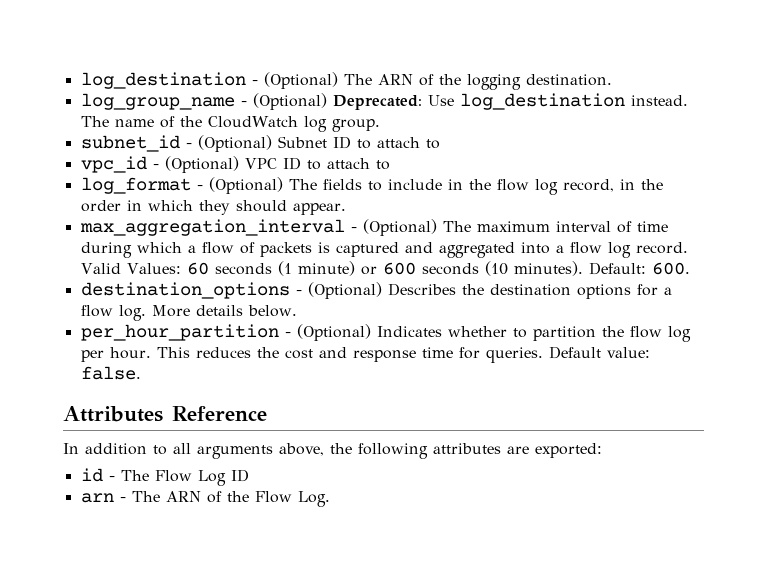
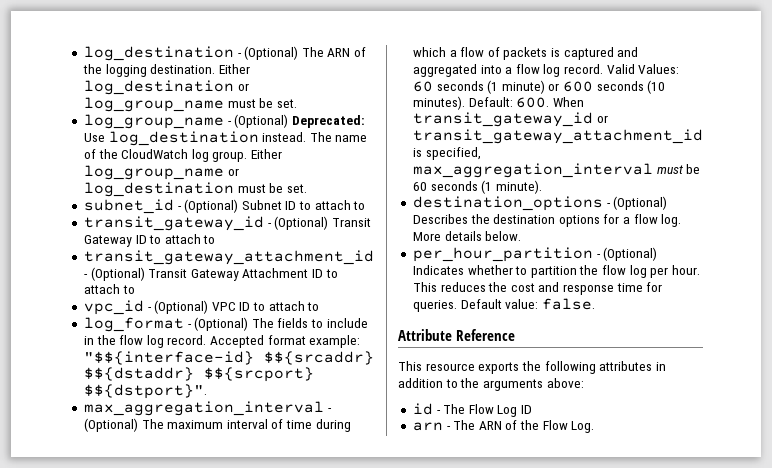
(612, 80) none -> [218,64,250,74] [83,80,249,95] [83,97,297,112] Either log_destination or log_group_name must be set.
(380, 125) none -> [251,149,283,159] [83,165,239,180] [83,182,307,197] Either log_group_name or log_destination must be set.
(440, 144) none -> [83,216,371,231] [83,234,216,247] [83,250,374,265] [83,267,338,281] [83,284,135,294] // transit_gateway_id - (Optional) Transit Gateway ID to attach to // transit_gateway_attachment_id - (Optional) Transit Gateway Attachment ID to attach to
[562,179,663,192] [80,200,346,215] record, in the order in which they should appear. -> [167,335,361,348] [83,351,374,365] [83,367,314,382] [83,384,207,399] record. Accepted format example: "$${interface-id} $${srcaddr} $${dstaddr} $${srcport} $${dstport}".
(690, 268) none -> [552,97,584,107] [412,112,608,127] [412,129,703,144] [412,147,481,160] [412,163,701,178] [412,180,542,194] When transit_gateway_id or transit_gateway_attachment_id is specified, max_aggregation_interval must be 60 seconds (1 minute).
[63,406,163,422] Attributes -> [398,329,452,341] Attribute
[63,443,602,459] In addition to all arguments above, the following attributes are exported: -> [398,361,666,374] [398,378,584,391] This resource exports the following attributes in addition to the arguments above:

